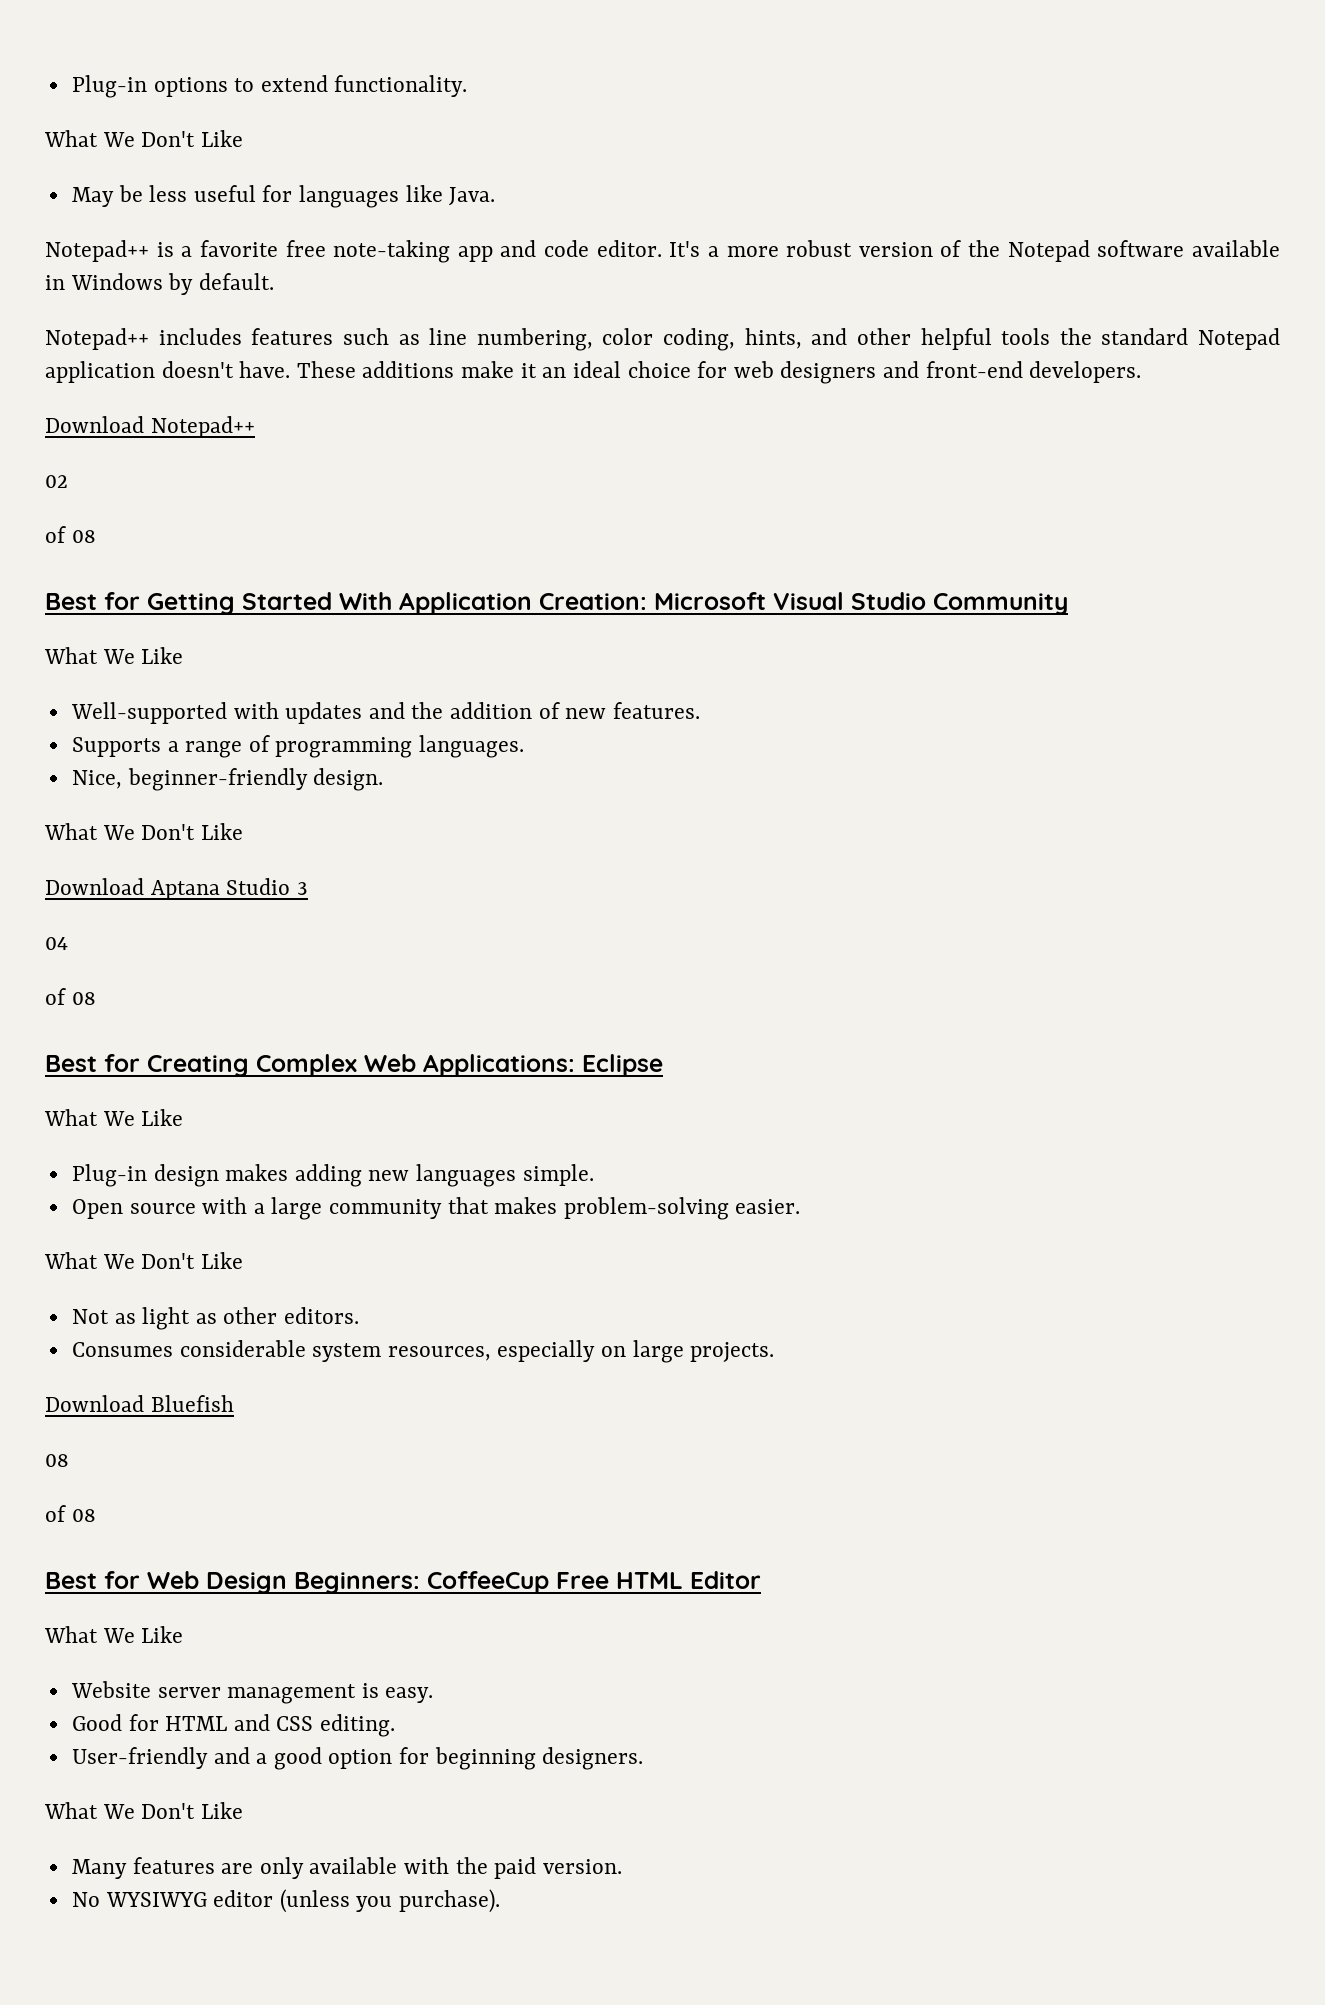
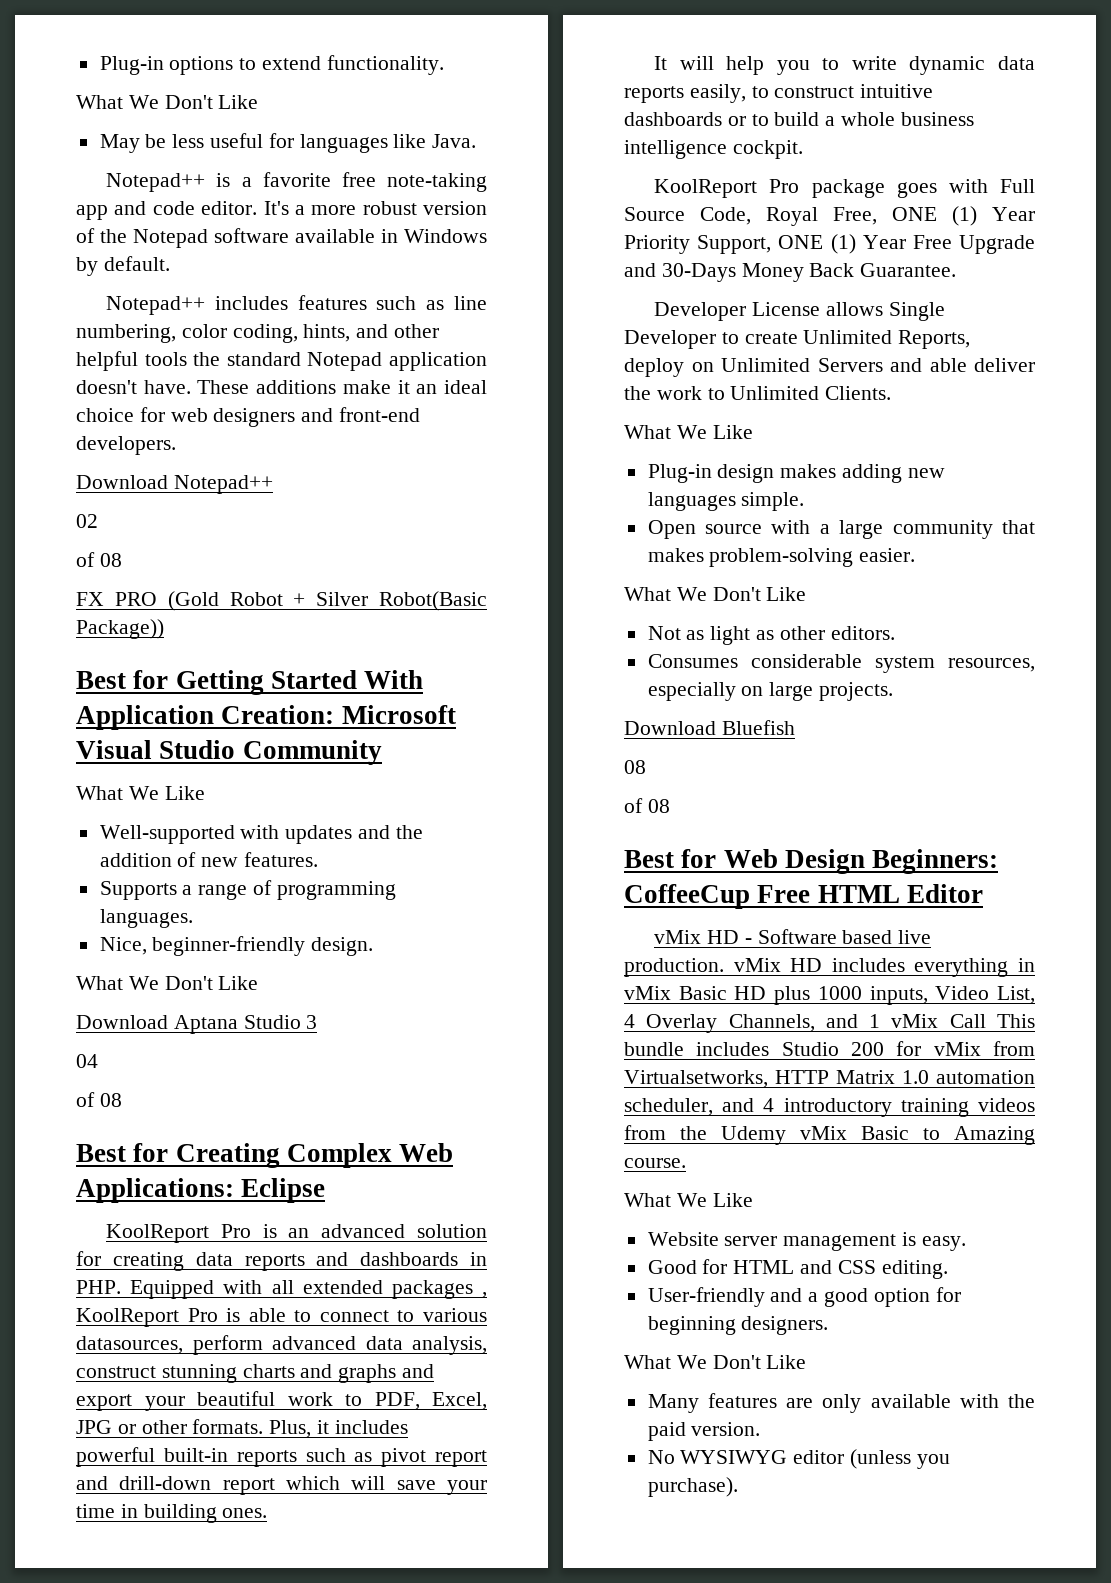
(96, 536) none -> [76,591,488,611] [76,619,164,639] // FX PRO (Gold Robot + Silver Robot(Basic Package))
(663, 1065) none -> [106,1224,487,1243] [76,1251,487,1271] [76,1280,487,1299] [76,1308,487,1327] [76,1335,487,1355] [76,1364,435,1383] [76,1391,487,1411] [76,1419,408,1438] [76,1447,487,1467] [76,1476,487,1495] [76,1504,268,1523] [654,56,1035,75] [624,84,934,103] [624,112,974,126] [624,140,803,159] [654,179,1035,198] [624,206,1035,226] [624,234,1035,254] [624,263,957,282] [654,302,945,321] [624,330,971,349] [624,358,1035,377] [624,386,892,400] // KoolReport Pro is an advanced solution for creating data reports and dashboards in PHP. Equipped with all extended packages , KoolReport Pro is able to connect to various datasources, perform advanced data analysis, construct stunning charts and graphs and export your beautiful work to PDF, Excel, JPG or other formats. Plus, it includes powerful built-in reports such as pivot report and drill-down report which will save your time in building ones. // It will help you to write dynamic data reports easily, to construct intuitive dashboards or to build a whole business intelligence cockpit. // KoolReport Pro package goes with Full Source Code, Royal Free, ONE (1) Year Priority Support, ONE (1) Year Free Upgrade and 30-Days Money Back Guarantee. // Developer License allows Single Developer to create Unlimited Reports, deploy on Unlimited Servers and able deliver the work to Unlimited Clients.
(761, 1580) none -> [654,929,932,944] [624,958,1035,977] [624,986,1035,1005] [624,1014,1035,1033] [624,1041,1035,1056] [624,1070,1035,1088] [624,1098,1035,1117] [624,1125,1035,1145] [624,1158,686,1168] // vMix HD - Software based live production. vMix HD includes everything in vMix Basic HD plus 1000 inputs, Video List, 4 Overlay Channels, and 1 vMix Call This bundle includes Studio 200 for vMix from Virtualsetworks, HTTP Matrix 1.0 automation scheduler, and 4 introductory training videos from the Udemy vMix Basic to Amazing course.

